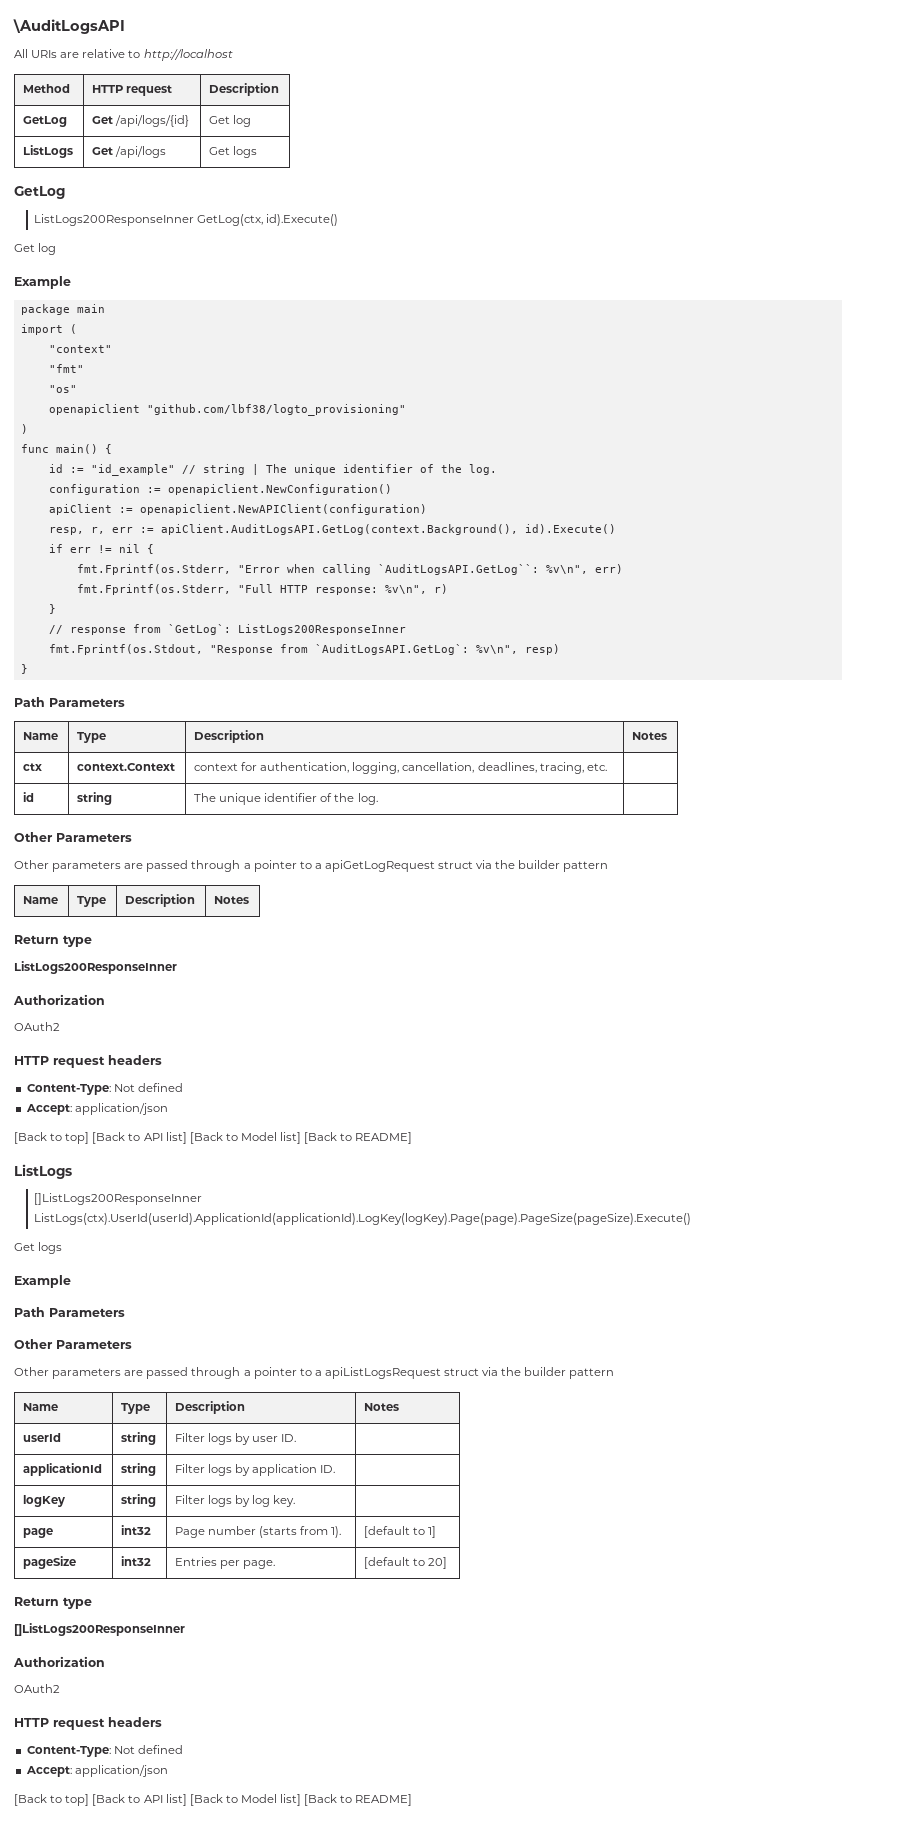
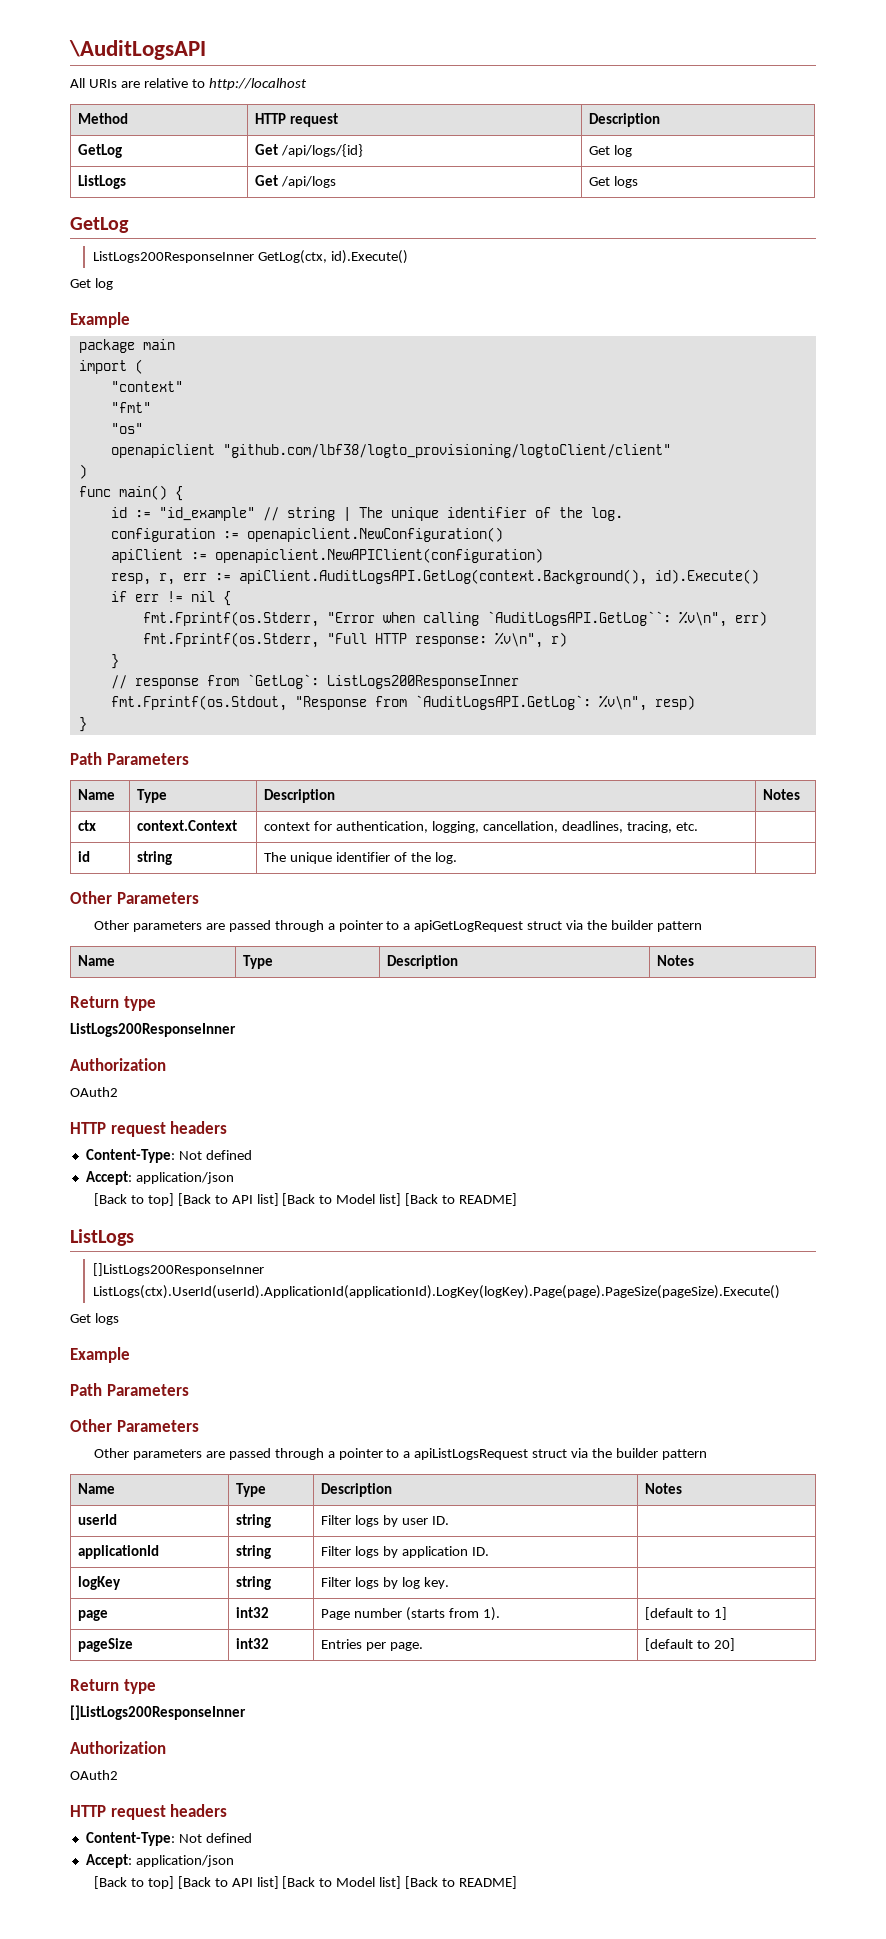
[146,404,406,416] "github.com/lbf38/logto_provisioning" -> [222,444,671,458] "github.com/lbf38/logto_provisioning/logtoClient/client"

